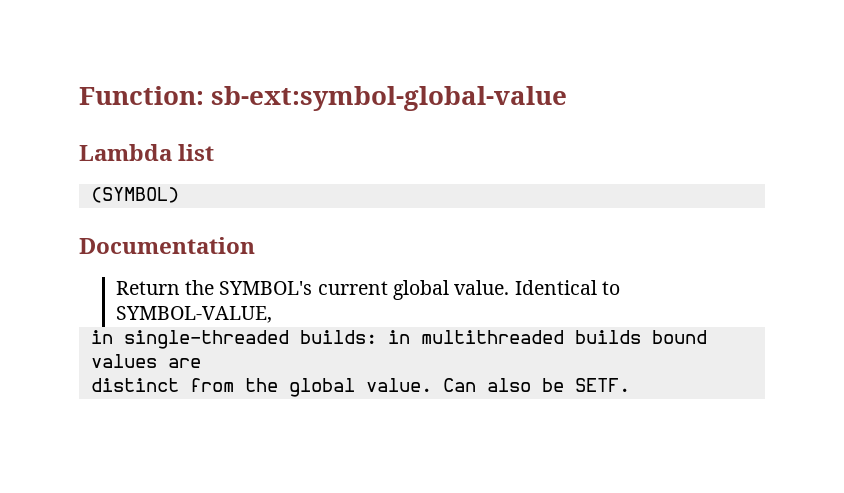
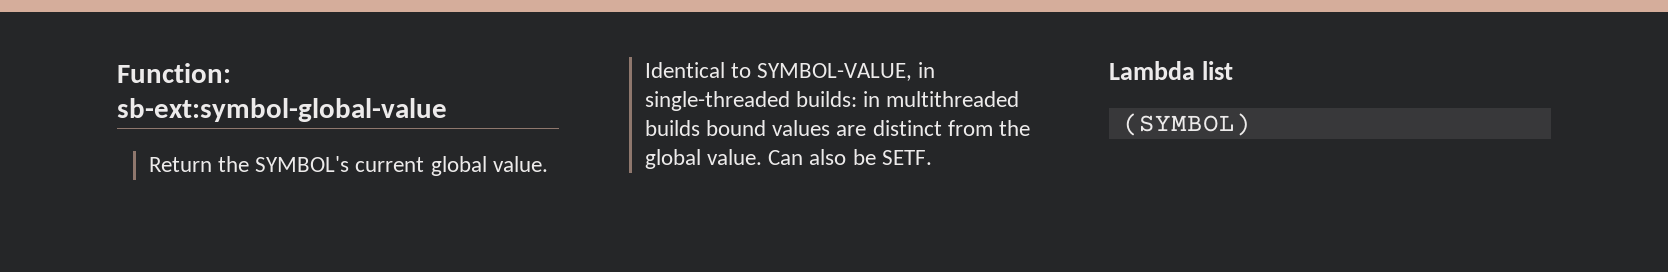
[79,144,215,161] [90,187,179,203] [79,237,255,254] // Lambda list // (SYMBOL) // Documentation -> (447, 110) none
(272, 314) // -> (913, 72) none
(201, 363) // -> (867, 130) none
(630, 385) none -> [1109,61,1234,80] [1122,113,1251,136] // Lambda list // (SYMBOL)

